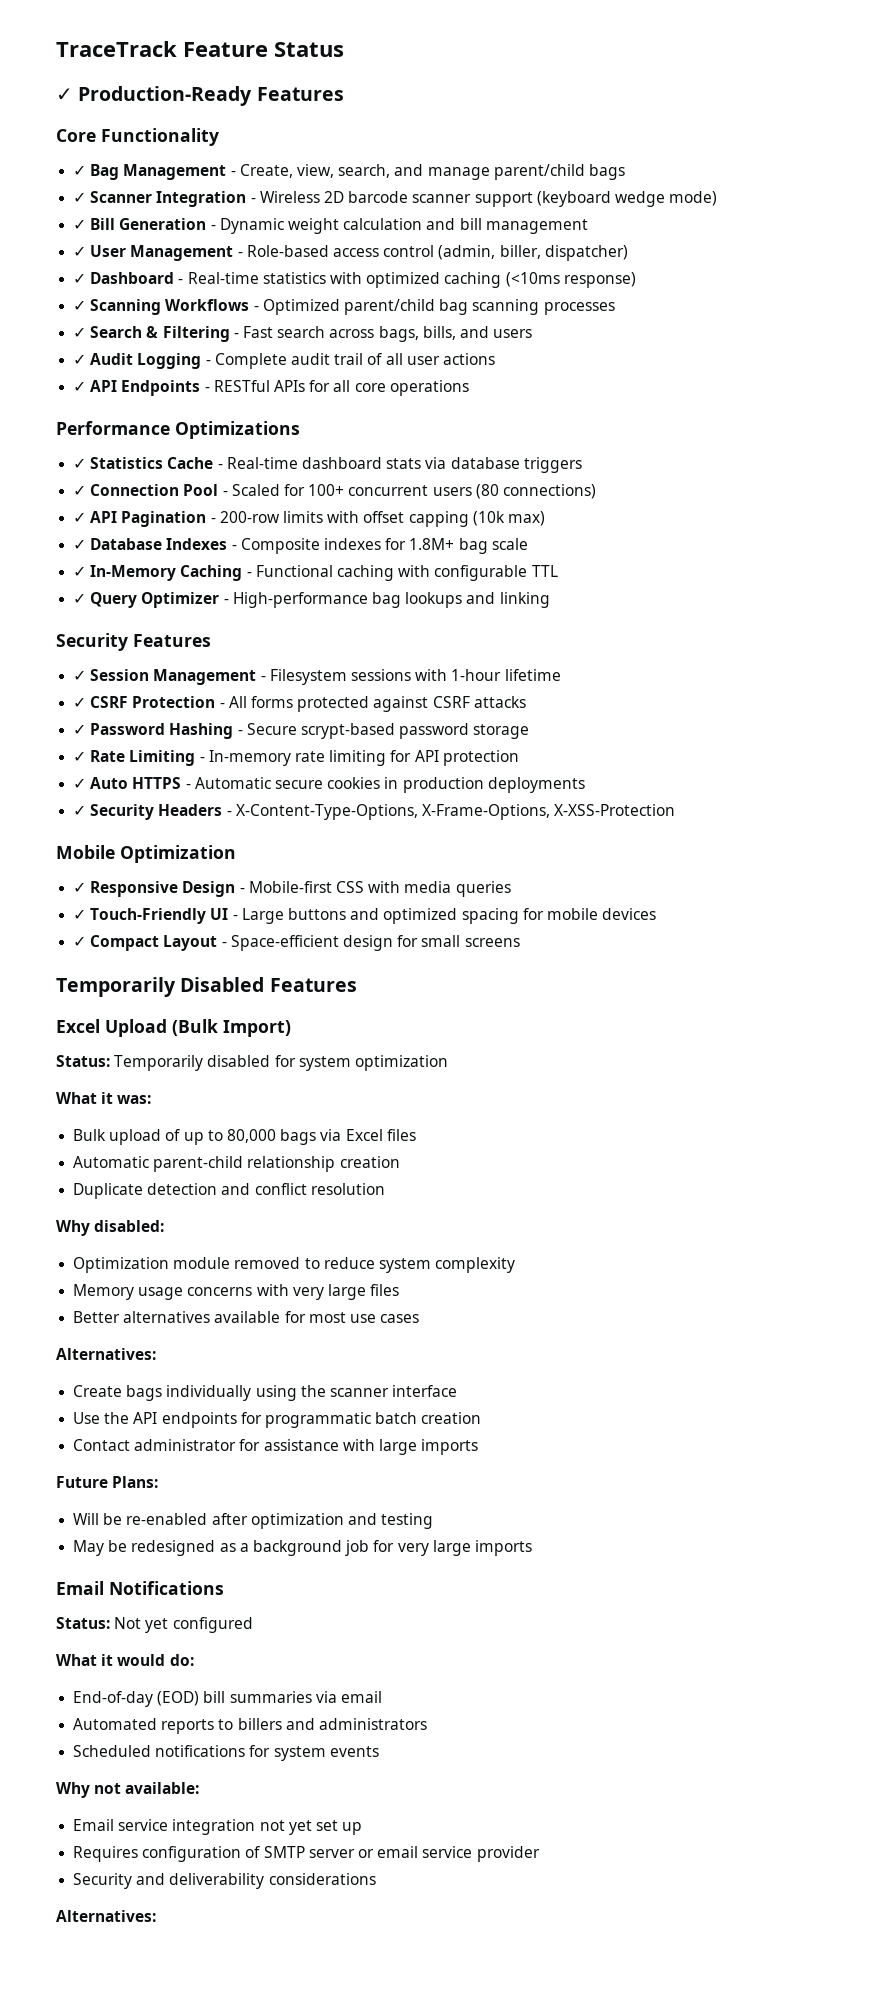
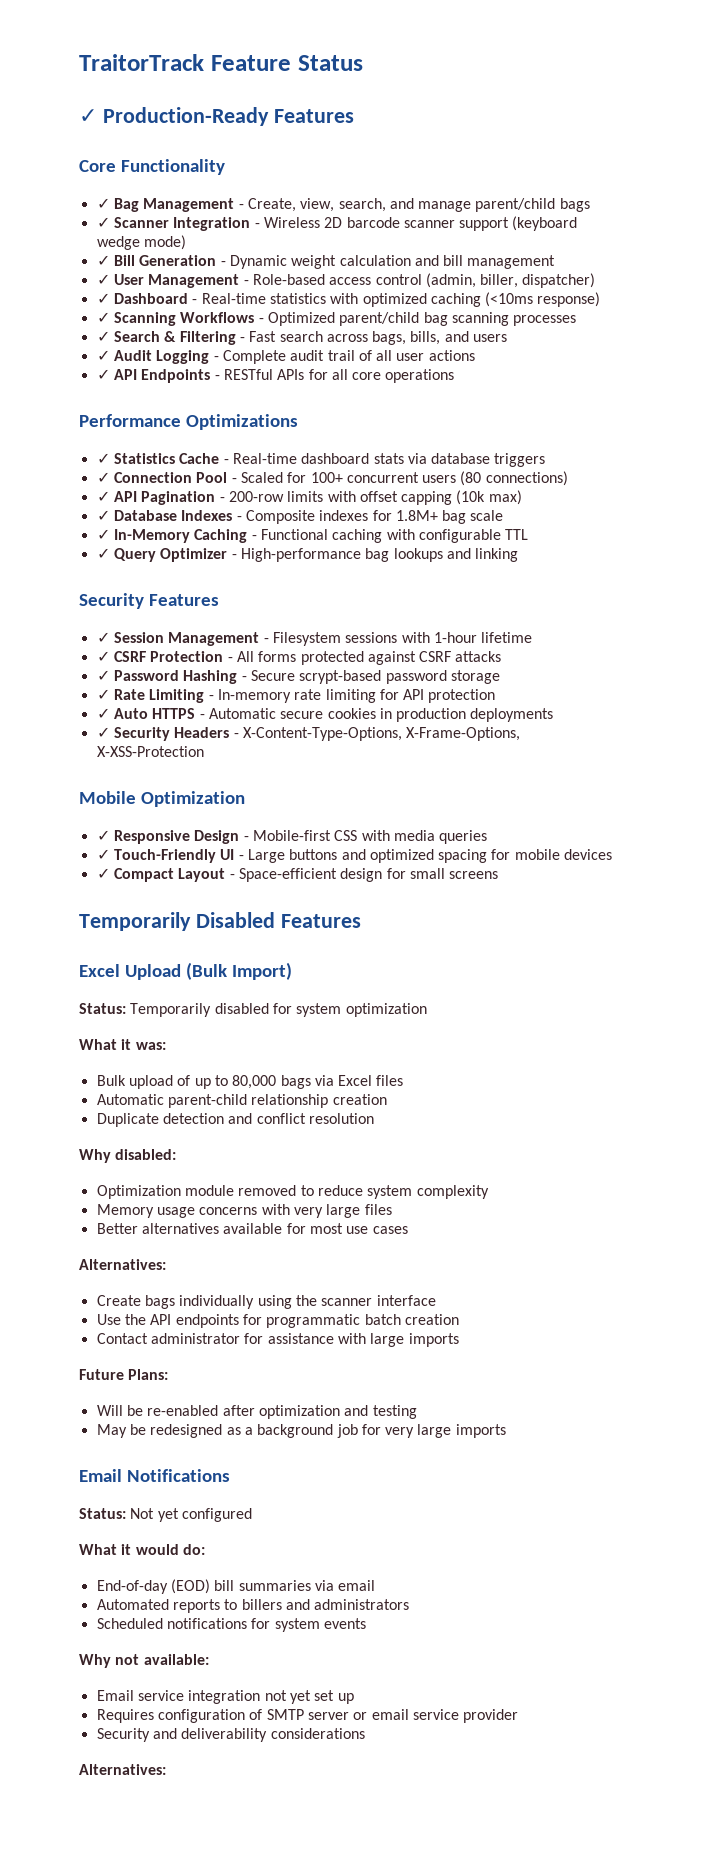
[56,41,177,57] TraceTrack -> [79,54,204,71] TraitorTrack

